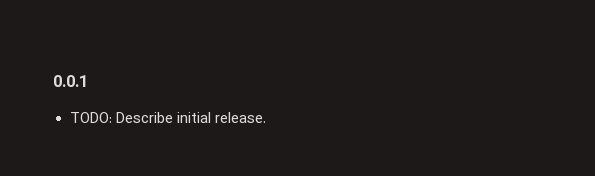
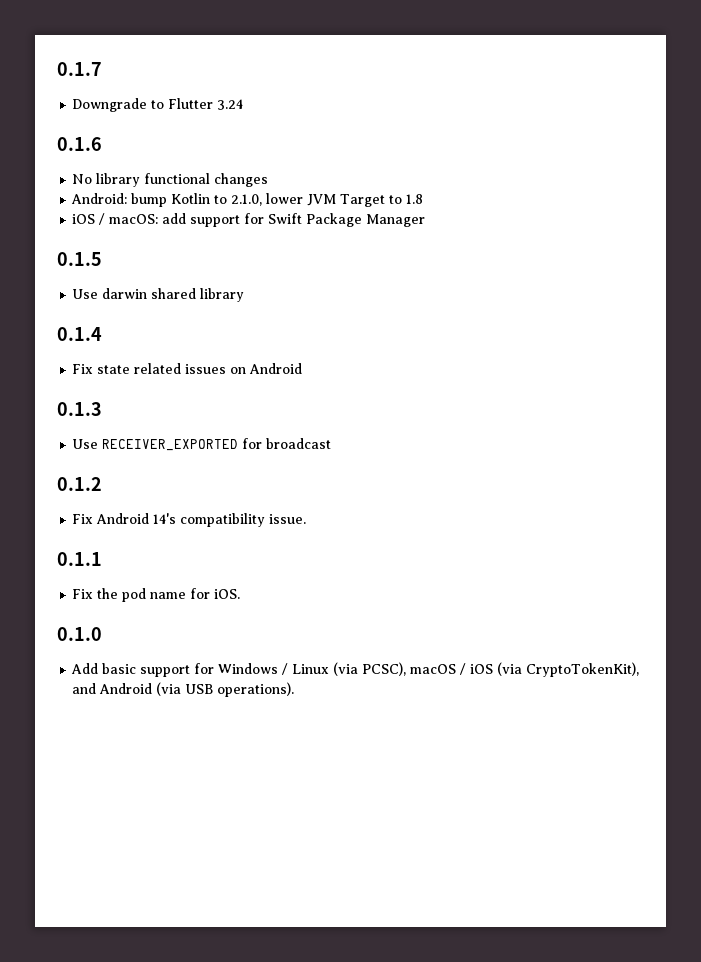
[53,75,88,87] [69,112,266,123] 0.0.1 // TODO: Describe initial release. -> [57,62,102,76] [72,98,244,112] [57,137,102,151] [72,173,269,187] [71,193,424,207] [72,213,426,227] [57,252,102,266] [72,288,245,302] [57,327,102,341] [72,363,303,374] [57,402,102,416] [72,438,332,451] [57,477,102,491] [72,513,307,527] [57,552,102,566] [72,588,241,602] [57,627,102,641] [71,662,640,677] [72,682,295,697] 0.1.7 // Downgrade to Flutter 3.24 // 0.1.6 // No library functional changes // Android: bump Kotlin to 2.1.0, lower JVM Target to 1.8 // iOS / macOS: add support for Swift Package Manager // 0.1.5 // Use darwin shared library // 0.1.4 // Fix state related issues on Android // 0.1.3 // Use RECEIVER_EXPORTED for broadcast // 0.1.2 // Fix Android 14's compatibility issue. // 0.1.1 // Fix the pod name for iOS. // 0.1.0 // Add basic support for Windows / Linux (via PCSC), macOS / iOS (via CryptoTokenKit), and Android (via USB operations).

